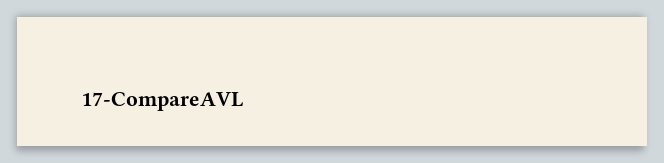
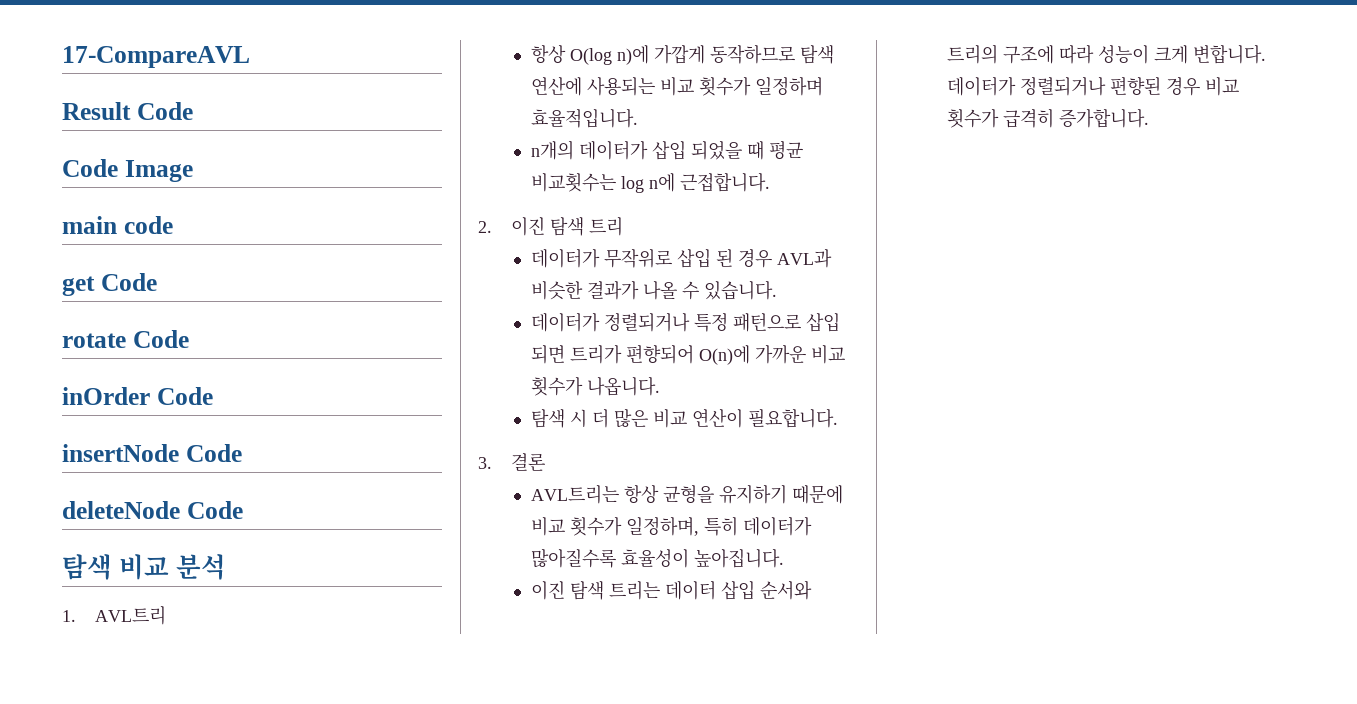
(243, 101) none -> [62,102,193,120] [62,159,193,182] [62,216,173,234] [62,273,157,296] [62,330,189,348] [62,387,213,405] [62,444,242,462] [62,501,243,519] [62,554,226,580] [62,606,166,625] [530,45,834,65] [530,77,823,96] [530,108,638,128] [530,140,803,160] [530,172,770,193] [478,217,623,236] [530,248,832,268] [530,280,777,300] [530,312,840,332] [530,344,845,365] [530,376,660,396] [530,408,838,428] [478,453,545,471] [530,484,843,504] [530,516,812,536] [530,548,784,568] [530,580,812,600] [946,44,1266,64] [946,76,1239,96] [946,108,1149,128] // Result Code // Code Image // main code // get Code // rotate Code // inOrder Code // insertNode Code // deleteNode Code // 탐색 비교 분석 // 1. AVL트리 // 항상 O(log n)에 가깝게 동작하므로 탐색 연산에 사용되는 비교 횟수가 일정하며 효율적입니다. // n개의 데이터가 삽입 되었을 때 평균 비교횟수는 log n에 근접합니다. // 2. 이진 탐색 트리 // 데이터가 무작위로 삽입 된 경우 AVL과 비슷한 결과가 나올 수 있습니다. // 데이터가 정렬되거나 특정 패턴으로 삽입 되면 트리가 편향되어 O(n)에 가까운 비교 횟수가 나옵니다. // 탐색 시 더 많은 비교 연산이 필요합니다. // 3. 결론 // AVL트리는 항상 균형을 유지하기 때문에 비교 횟수가 일정하며, 특히 데이터가 많아질수록 효율성이 높아집니다. // 이진 탐색 트리는 데이터 삽입 순서와 트리의 구조에 따라 성능이 크게 변합니다. 데이터가 정렬되거나 편향된 경우 비교 횟수가 급격히 증가합니다.

